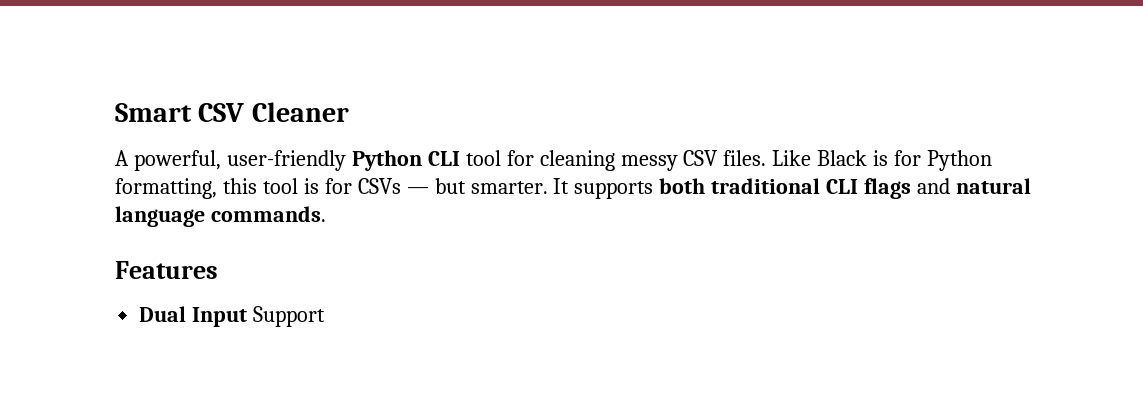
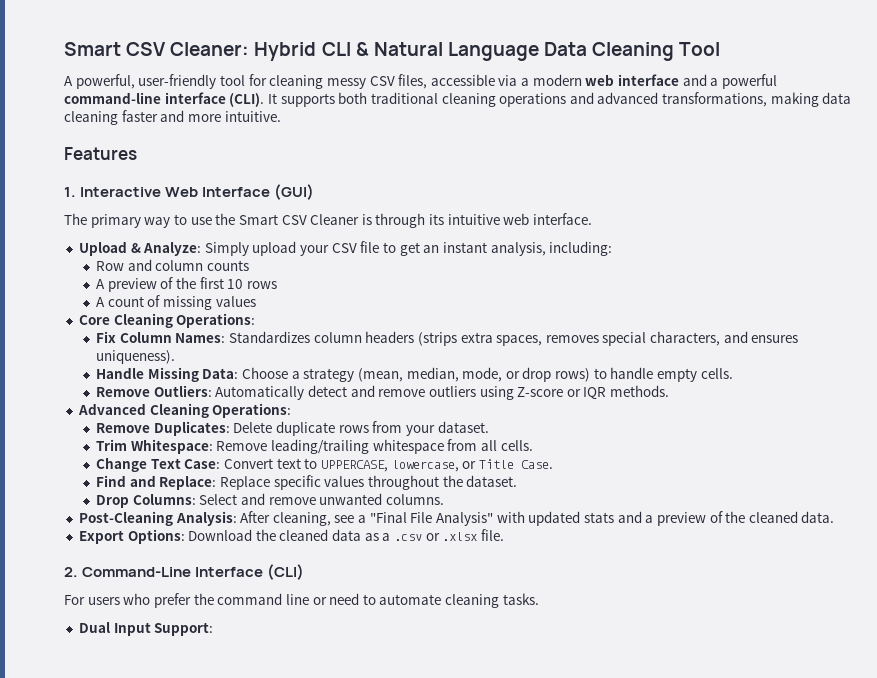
[115,102,349,122] Smart CSV Cleaner -> [64,42,721,61] Smart CSV Cleaner: Hybrid CLI & Natural Language Data Cleaning Tool
[351,150,460,171] Python CLI -> (217, 81) none
[723,150,993,171] [115,178,1032,199] [115,206,326,227] [115,261,218,279] files. Like Black is for Python formatting, this tool is for CSVs — but smarter. It supports both traditional CLI flags and natural language commands. // Features -> [398,74,777,89] [64,92,852,107] [64,110,281,125] [64,147,137,160] [64,184,315,200] [64,213,593,228] [78,241,613,256] [95,259,249,271] [95,277,277,292] [95,295,256,310] [78,313,256,328] [95,331,799,346] [95,350,175,364] [95,367,733,382] [95,385,670,400] [77,403,292,418] [95,421,489,436] [95,439,533,454] [95,457,553,472] [95,475,518,490] [95,493,444,508] [78,511,835,526] [78,529,504,544] [64,564,305,580] [64,593,539,608] files, accessible via a modern web interface and a powerful command-line interface (CLI). It supports both traditional cleaning operations and advanced transformations, making data cleaning faster and more intuitive. // Features // 1. Interactive Web Interface (GUI) // The primary way to use the Smart CSV Cleaner is through its intuitive web interface. // Upload & Analyze: Simply upload your CSV file to get an instant analysis, including: // Row and column counts // A preview of the first 10 rows // A count of missing values // Core Cleaning Operations: // Fix Column Names: Standardizes column headers (strips extra spaces, removes special characters, and ensures uniqueness). // Handle Missing Data: Choose a strategy (mean, median, mode, or drop rows) to handle empty cells. // Remove Outliers: Automatically detect and remove outliers using Z-score or IQR methods. // Advanced Cleaning Operations: // Remove Duplicates: Delete duplicate rows from your dataset. // Trim Whitespace: Remove leading/trailing whitespace from all cells. // Change Text Case: Convert text to UPPERCASE, lowercase, or Title Case. // Find and Replace: Replace specific values throughout the dataset. // Drop Columns: Select and remove unwanted columns. // Post-Cleaning Analysis: After cleaning, see a "Final File Analysis" with updated stats and a preview of the cleaned data. // Export Options: Download the cleaned data as a .csv or .xlsx file. // 2. Command-Line Interface (CLI) // For users who prefer the command line or need to automate cleaning tasks.
[253,306,326,327] Support -> [154,622,214,636] Support:

